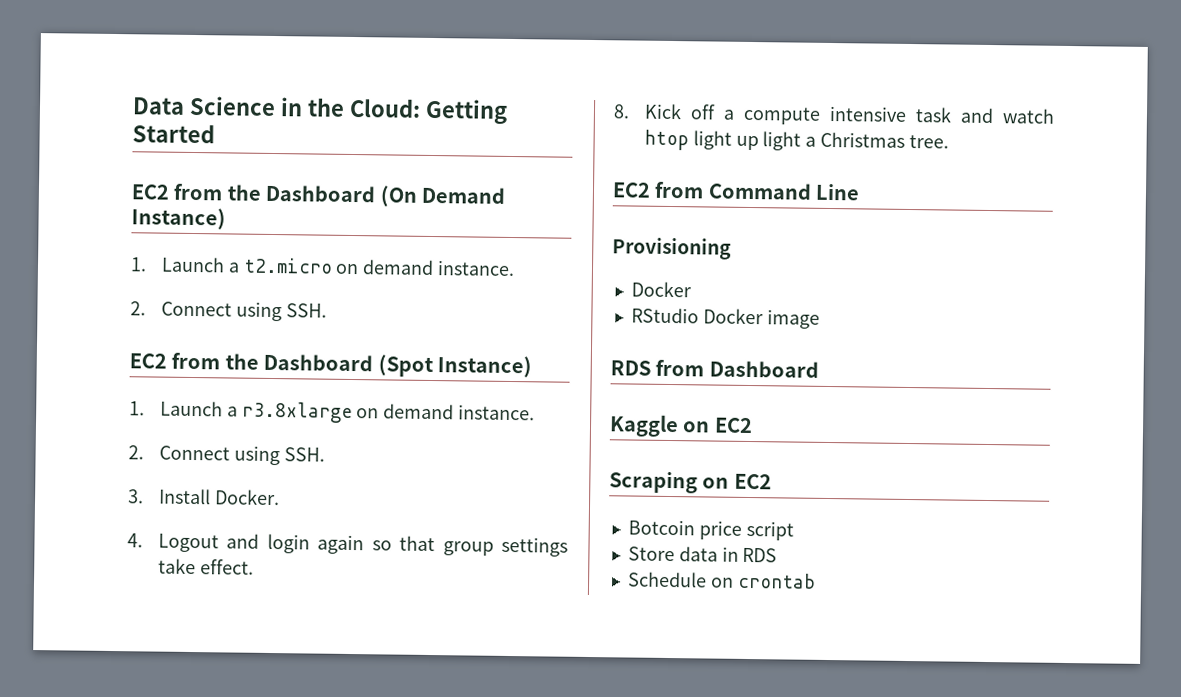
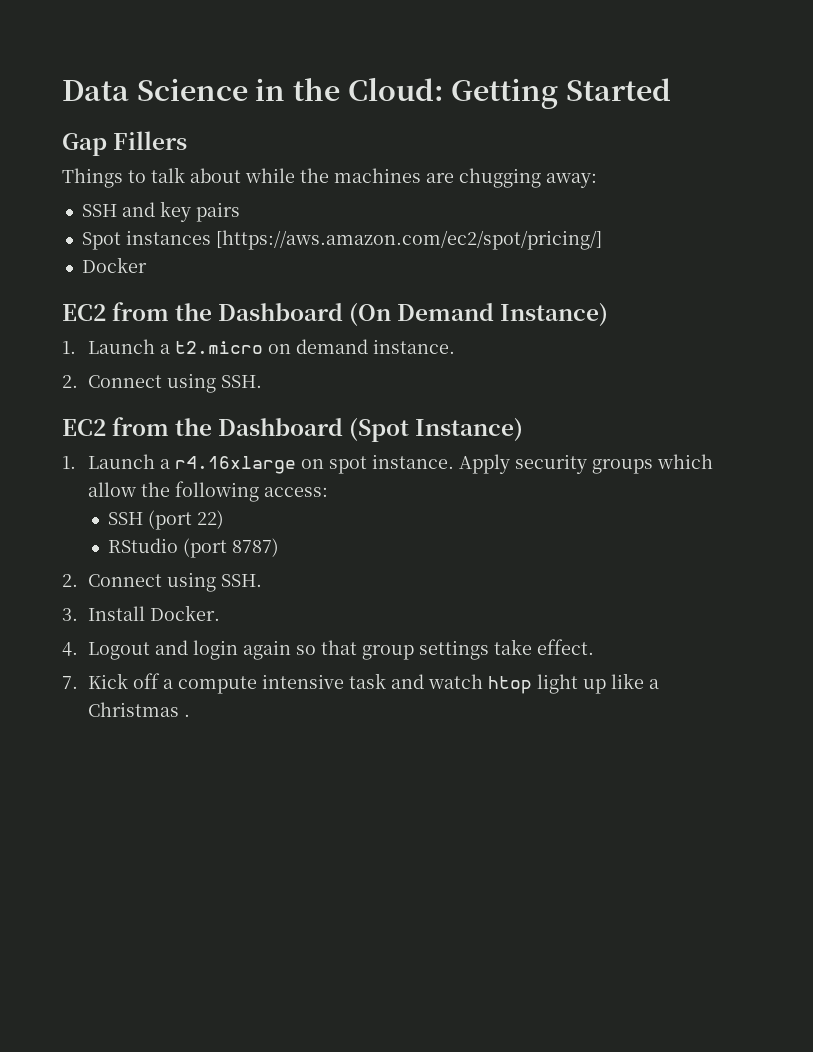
(215, 134) none -> [62,131,188,156] [62,167,597,188] [81,201,240,222] [81,230,602,250] [81,257,147,273] // Gap Fillers // Things to talk about while the machines are chugging away: // SSH and key pairs // Spot instances [https://aws.amazon.com/ec2/spot/pricing/] // Docker
[241,401,536,424] r3.8xlarge on demand instance. -> [174,454,713,474] [87,481,328,502] [107,510,224,530] [107,538,279,558] r4.16xlarge on spot instance. Apply security groups which allow the following access: // SSH (port 22) // RStudio (port 8787)
[613,104,630,119] 8. -> [62,676,78,689] 7.
[762,131,802,151] light -> [610,673,644,689] like
[908,134,949,149] [612,181,861,201] [612,237,732,260] [630,281,692,298] [630,307,820,329] [610,359,819,378] [609,414,753,438] [609,471,772,494] [627,519,794,541] [627,546,778,563] [627,571,816,589] tree. // EC2 from Command Line // Provisioning // Docker // RStudio Docker image // RDS from Dashboard // Kaggle on EC2 // Scraping on EC2 // Botcoin price script // Store data in RDS // Schedule on crontab -> [183,714,190,717] .

